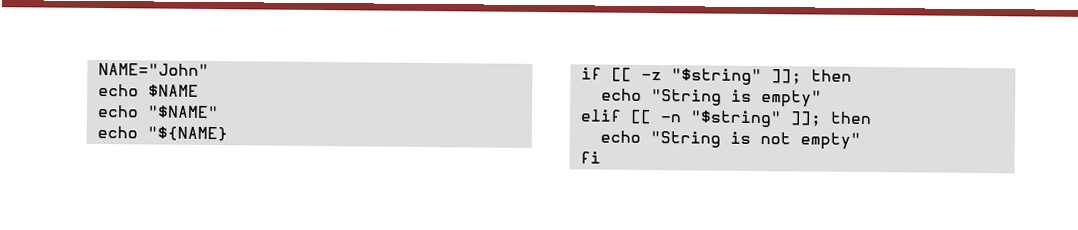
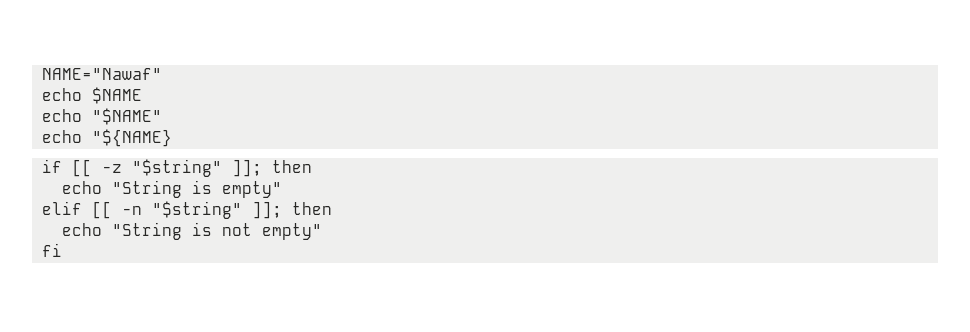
[98,62,210,77] NAME="John" -> [41,68,162,80] NAME="Nawaf"

